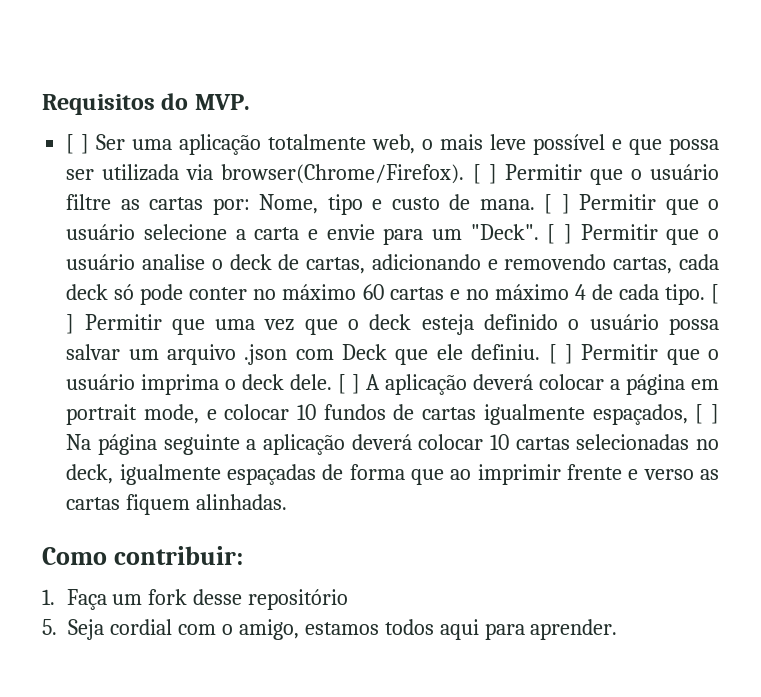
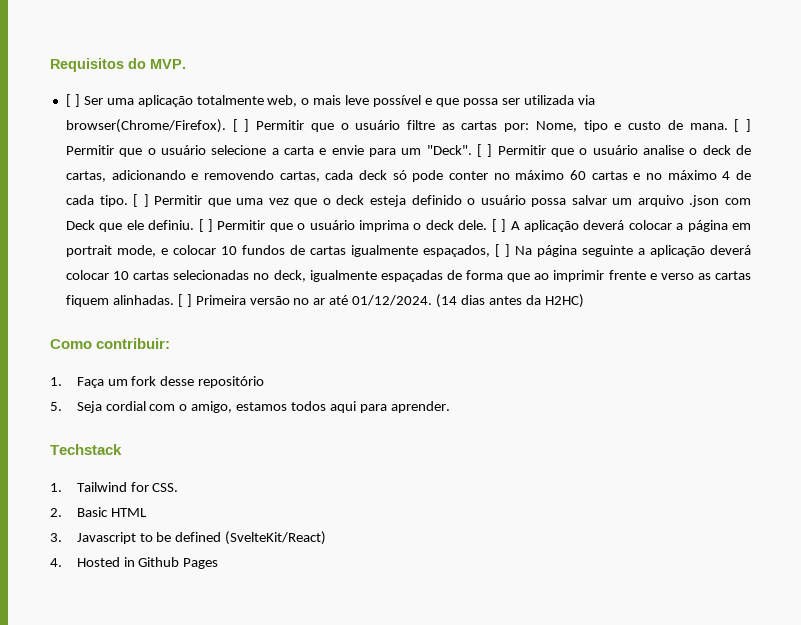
(288, 502) none -> [177,294,584,308] [ ] Primeira versão no ar até 01/12/2024. (14 dias antes da H2HC)
(618, 629) none -> [50,444,122,455] [50,482,179,492] [50,507,147,517] [50,531,327,545] [50,557,219,569] // Techstack // 1. Tailwind for CSS. // 2. Basic HTML // 3. Javascript to be defined (SvelteKit/React) // 4. Hosted in Github Pages

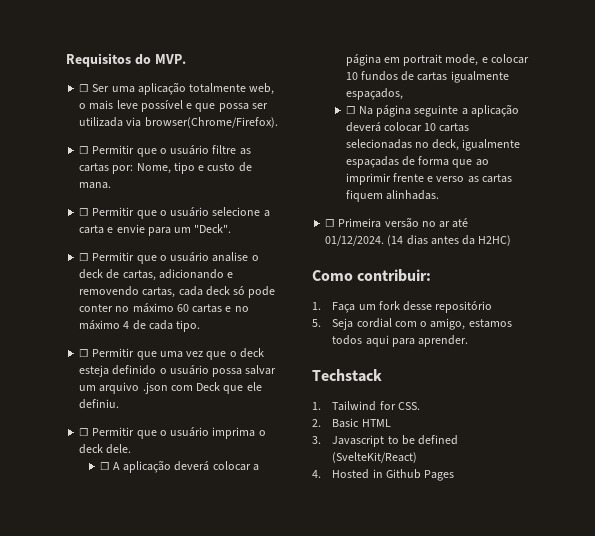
[65,94,80,107] [ ] -> [79,84,90,92] ☐
[232,119,250,132] [ ] -> [79,146,90,154] // ☐
[734,119,752,132] [ ] -> [79,208,90,216] // ☐
[476,144,493,157] [ ] -> [79,253,90,261] // ☐
[133,194,149,207] [ ] -> [79,349,90,357] // ☐
[198,219,214,232] [ ] -> [79,428,90,436] // ☐
[491,219,507,232] [ ] -> [99,462,110,470] // ☐
[494,244,510,257] [ ] -> [345,106,356,114] // ☐
[177,294,192,307] [ ] -> [325,219,336,227] // ☐

